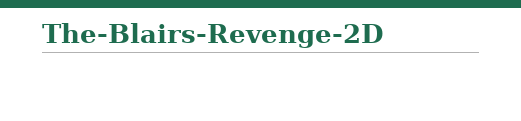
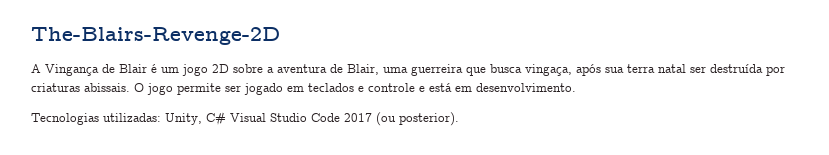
(384, 35) none -> [31,64,785,76] [31,83,576,95] [31,112,459,126] // A Vingança de Blair é um jogo 2D sobre a aventura de Blair, uma guerreira que busca vingaça, após sua terra natal ser destruída por criaturas abissais. O jogo permite ser jogado em teclados e controle e está em desenvolvimento. // Tecnologias utilizadas: Unity, C# Visual Studio Code 2017 (ou posterior).

